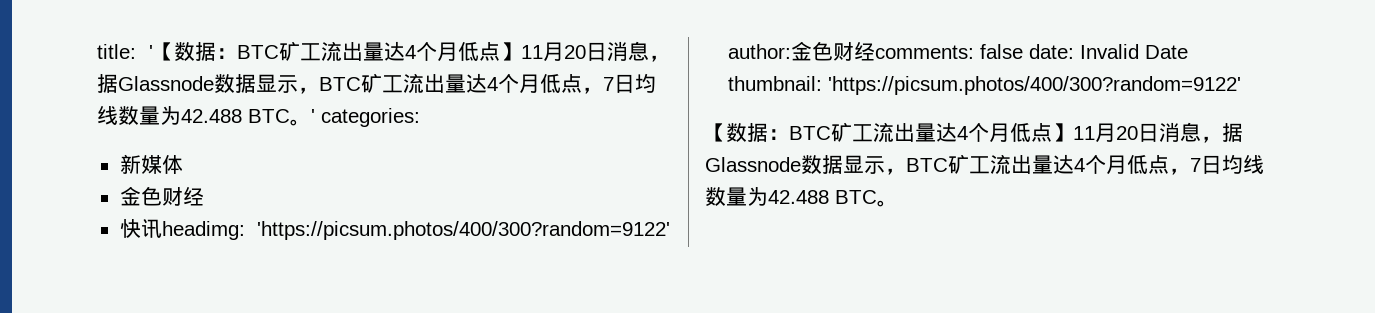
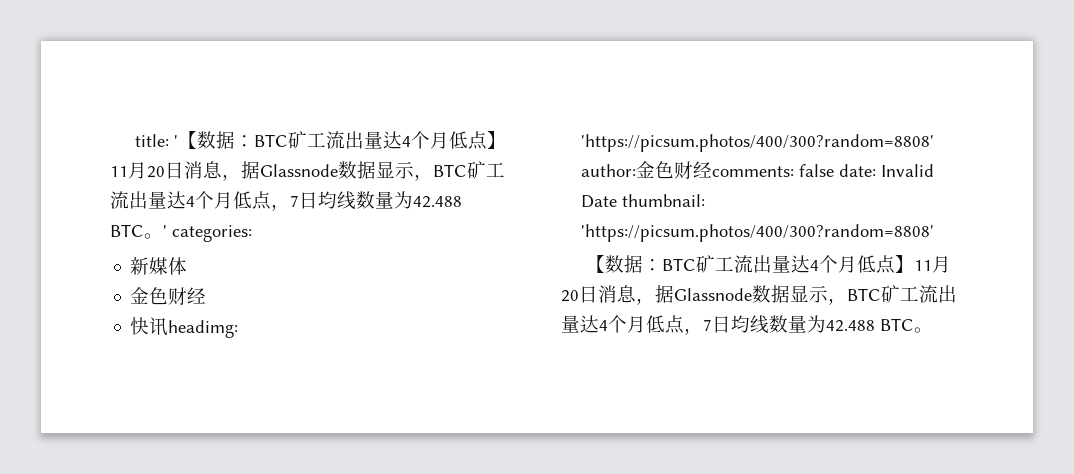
[257,221,670,240] 'https://picsum.photos/400/300?random=9122' -> [581,134,935,152] 'https://picsum.photos/400/300?random=8808'
[827,76,1241,95] 'https://picsum.photos/400/300?random=9122' -> [581,224,935,242] 'https://picsum.photos/400/300?random=8808'

